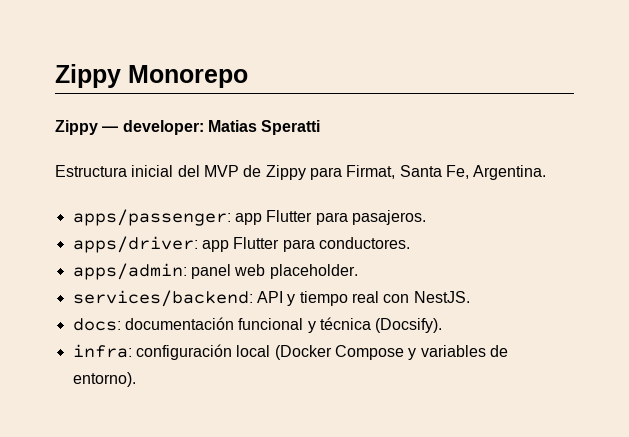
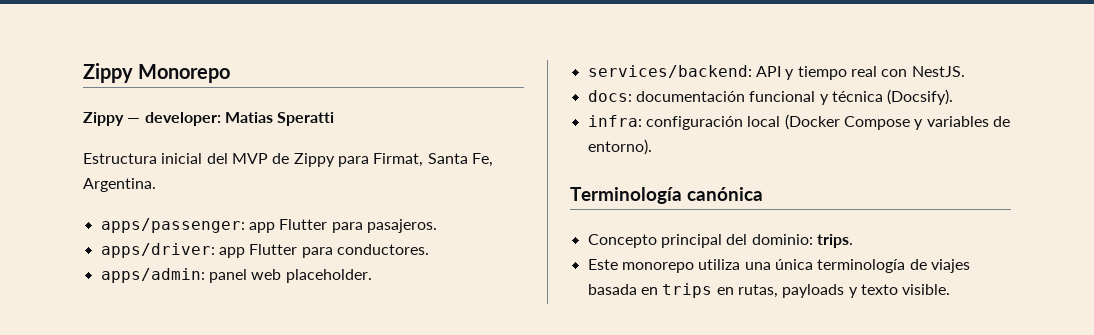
(136, 379) none -> [570,187,763,204] [587,234,853,248] [587,259,970,273] [587,283,951,298] // Terminología canónica // Concepto principal del dominio: trips. // Este monorepo utiliza una única terminología de viajes basada en trips en rutas, payloads y texto visible.

